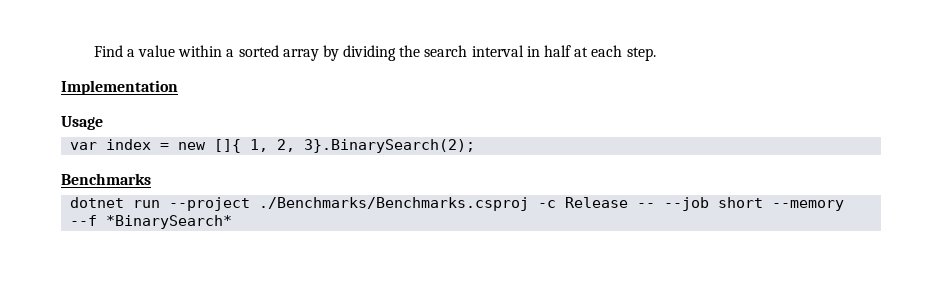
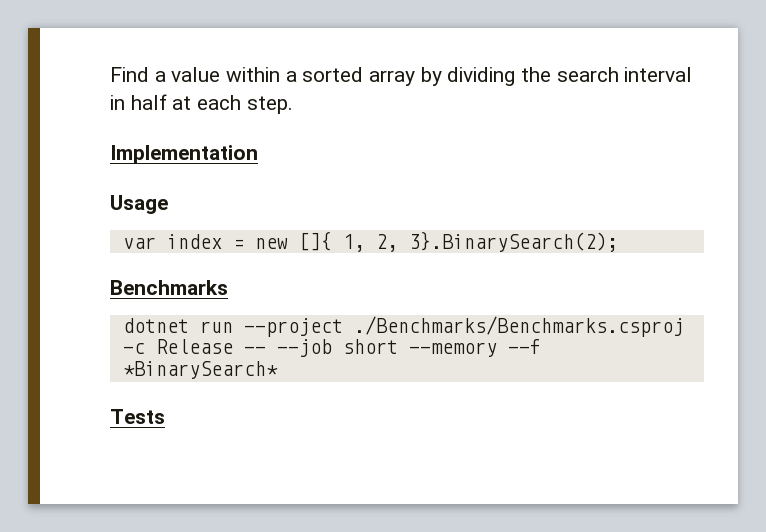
(233, 222) none -> [110,409,165,424] // Tests

